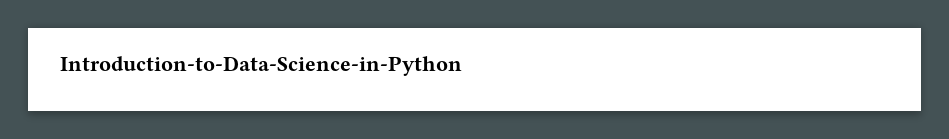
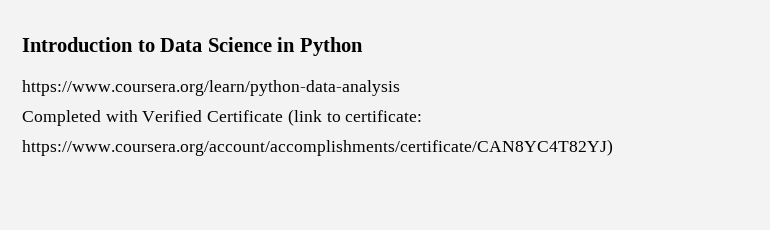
[60,56,462,76] Introduction-to-Data-Science-in-Python -> [22,37,363,56] [22,80,400,96] [22,109,423,126] [22,139,613,156] Introduction to Data Science in Python // https://www.coursera.org/learn/python-data-analysis // Completed with Verified Certificate (link to certificate: https://www.coursera.org/account/accomplishments/certificate/CAN8YC4T82YJ)

